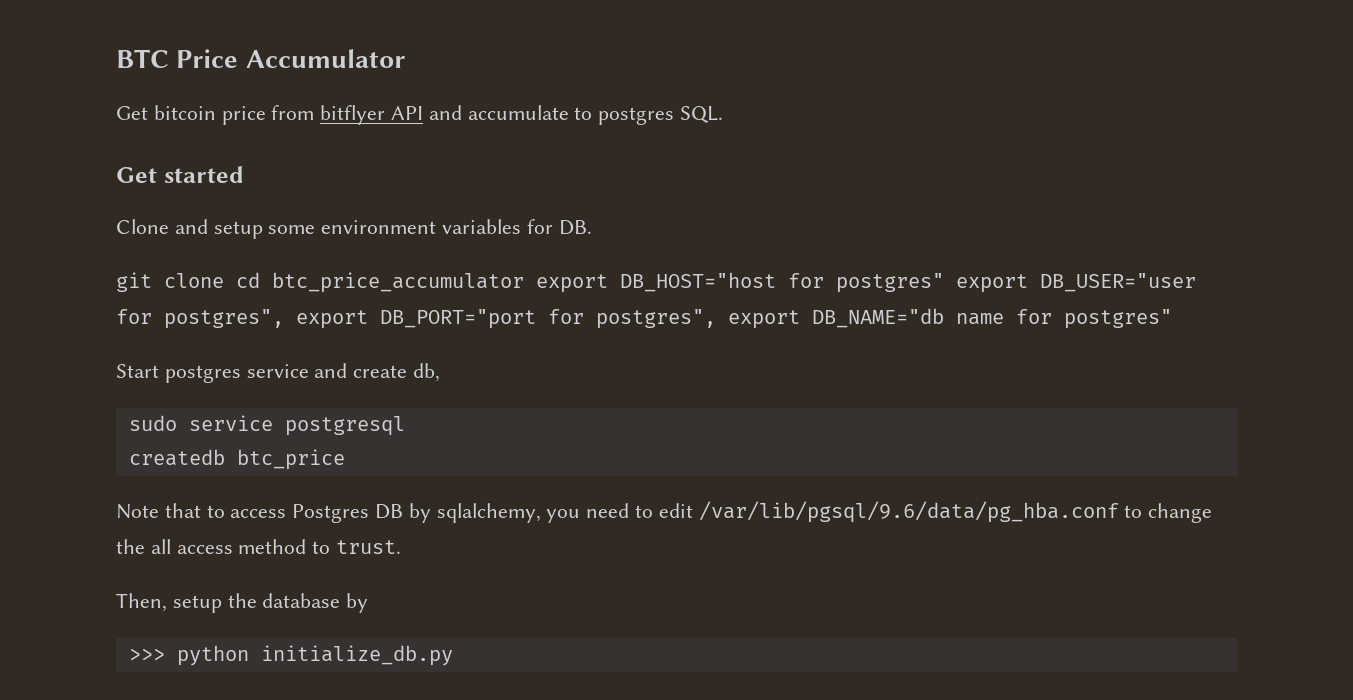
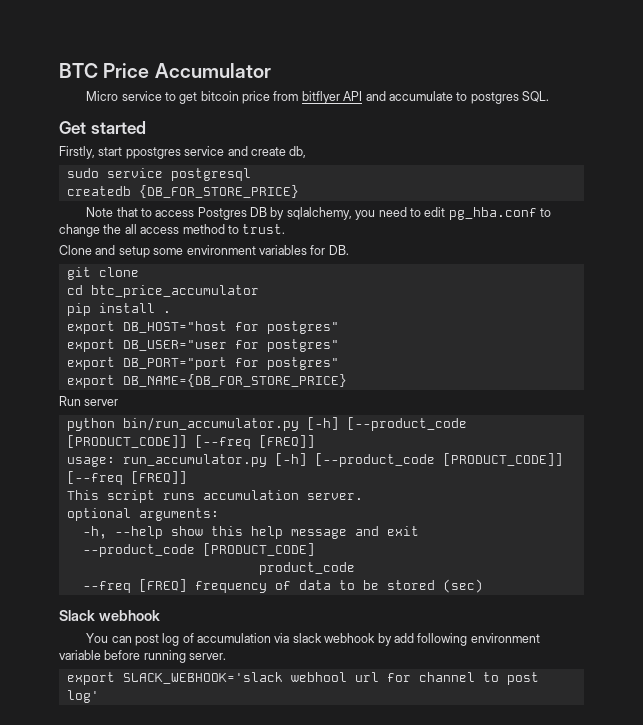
[116,106,148,120] Get -> [86,91,198,104] Micro service to get
[116,219,592,239] [116,272,1196,293] [116,308,1172,329] [116,364,241,383] Clone and setup some environment variables for DB. // git clone cd btc_price_accumulator export DB_HOST="host for postgres" export DB_USER="user for postgres", export DB_PORT="port for postgres", export DB_NAME="db name for postgres" // Start postgres -> [59,146,181,159] Firstly, start ppostgres
[236,449,345,470] btc_price -> [138,185,299,198] {DB_FOR_STORE_PRICE}
[698,501,1119,523] /var/lib/pgsql/9.6/data/pg_hba.conf -> [448,207,537,220] pg_hba.conf
[116,593,369,613] [128,645,453,666] Then, setup the database by // >>> python initialize_db.py -> [59,245,349,258] [66,267,139,280] [66,285,259,298] [66,303,171,316] [66,321,339,334] [66,339,339,352] [66,357,339,370] [66,374,347,388] [59,396,119,406] [66,417,467,431] [66,435,315,449] [66,453,563,467] [66,471,187,485] [66,490,363,503] [66,508,219,521] [82,526,419,539] [82,543,315,557] [258,562,355,575] [82,579,483,593] [59,610,160,621] [86,633,540,646] [59,650,227,663] [66,672,539,685] [66,690,99,703] Clone and setup some environment variables for DB. // git clone // cd btc_price_accumulator // pip install . // export DB_HOST="host for postgres" // export DB_USER="user for postgres" // export DB_PORT="port for postgres" // export DB_NAME={DB_FOR_STORE_PRICE} // Run server // python bin/run_accumulator.py [-h] [--product_code [PRODUCT_CODE]] [--freq [FREQ]] // usage: run_accumulator.py [-h] [--product_code [PRODUCT_CODE]] [--freq [FREQ]] // This script runs accumulation server. // optional arguments: // -h, --help show this help message and exit // --product_code [PRODUCT_CODE] // product_code // --freq [FREQ] frequency of data to be stored (sec) // Slack webhook // You can post log of accumulation via slack webhook by add following environment variable before running server. // export SLACK_WEBHOOK='slack webhool url for channel to post log'

